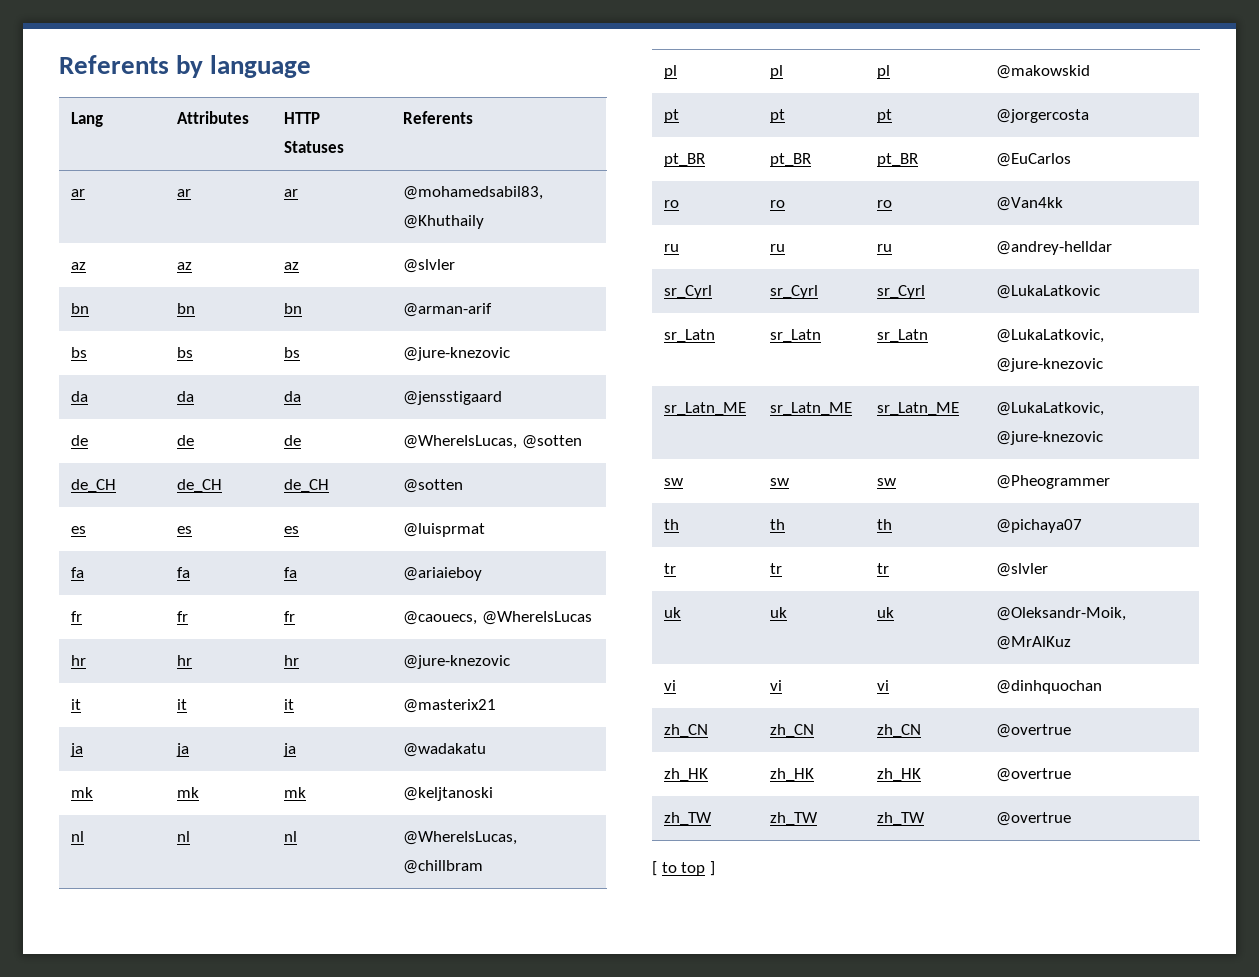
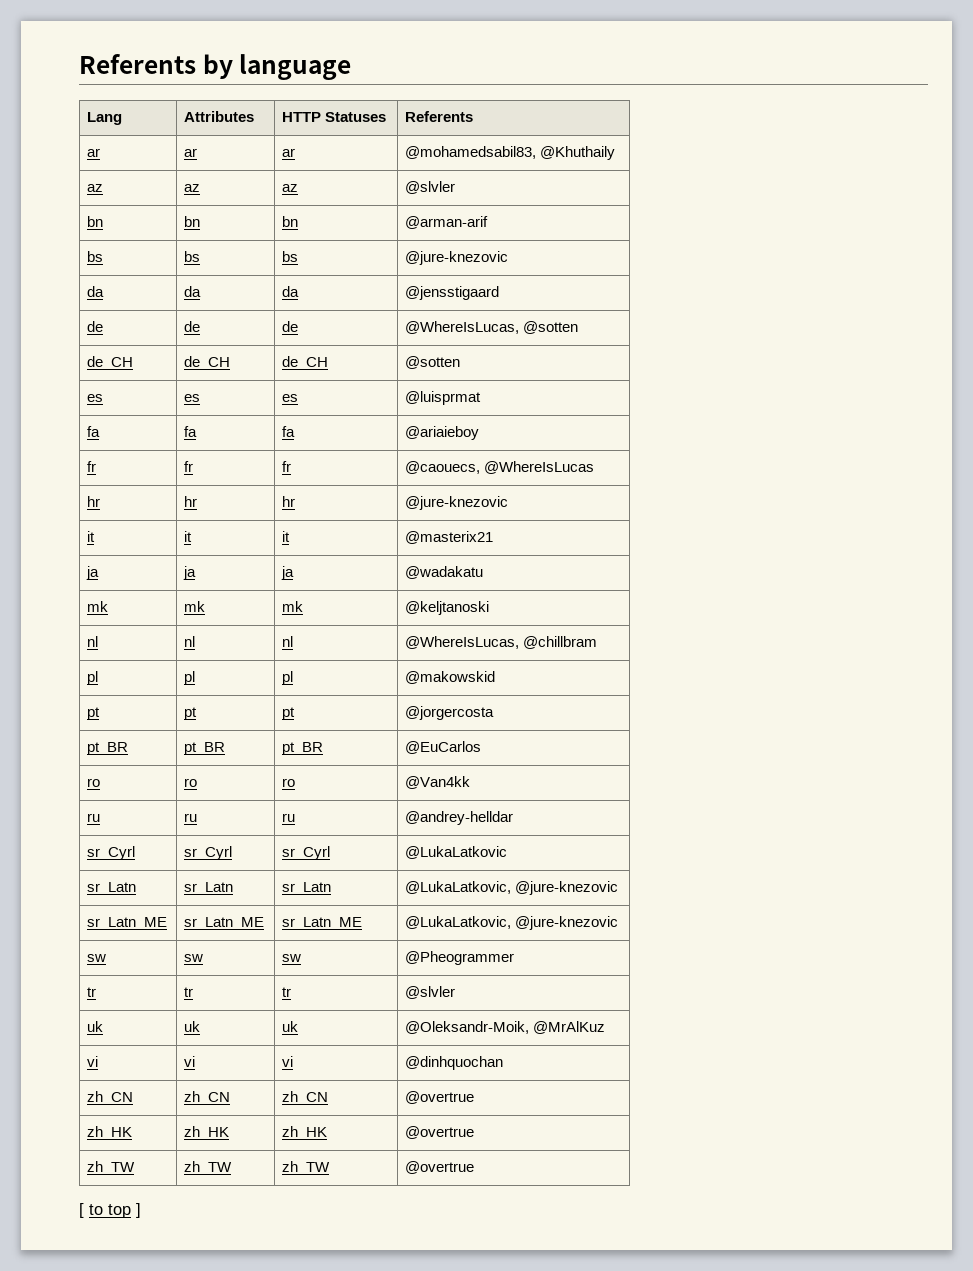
[663,519,679,530] [769,519,785,530] [876,519,892,530] [995,519,1082,533] // th | th | th | @pichaya07 -> (515, 958) none

